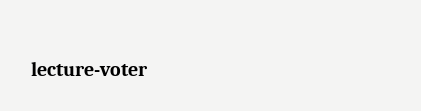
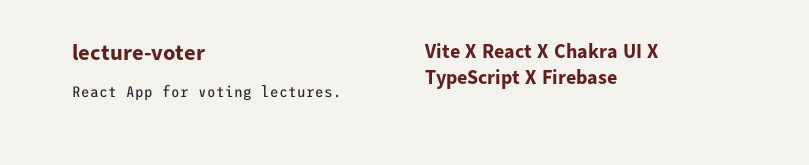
(148, 68) none -> [72,84,342,101] [424,43,660,59] [425,69,617,89] // React App for voting lectures. // Vite X React X Chakra UI X TypeScript X Firebase

